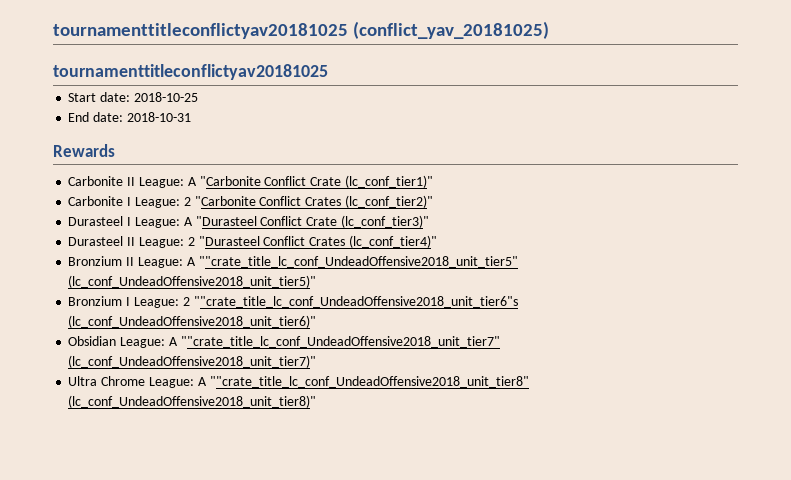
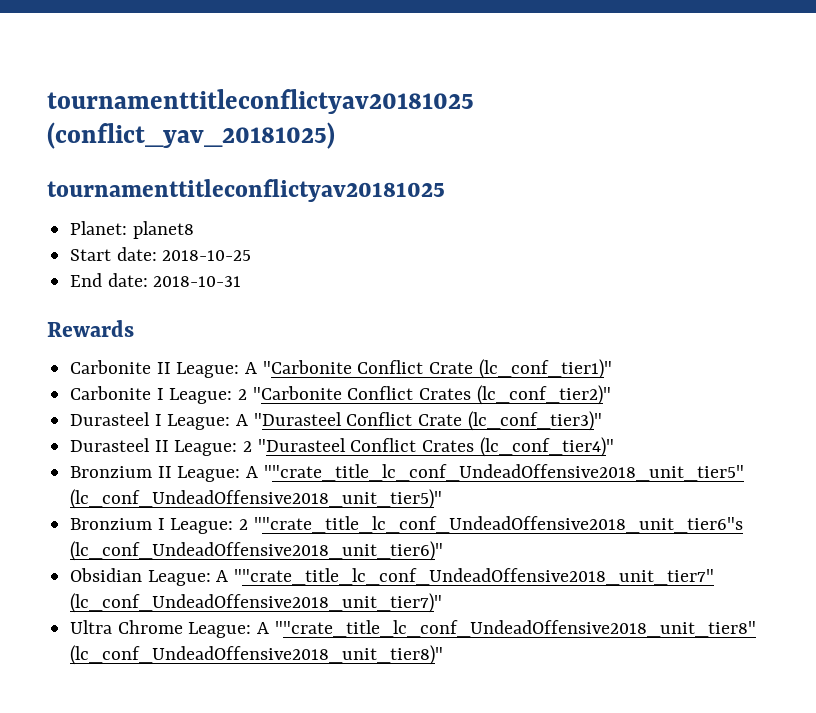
(328, 72) none -> [70,221,194,239] // Planet: planet8

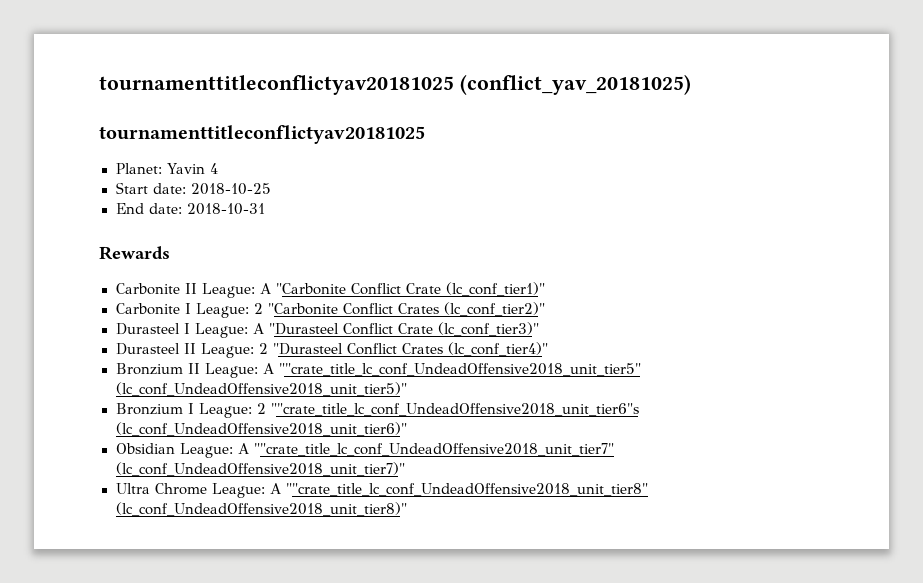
[132,221,194,239] planet8 -> [166,163,219,174] Yavin 4

